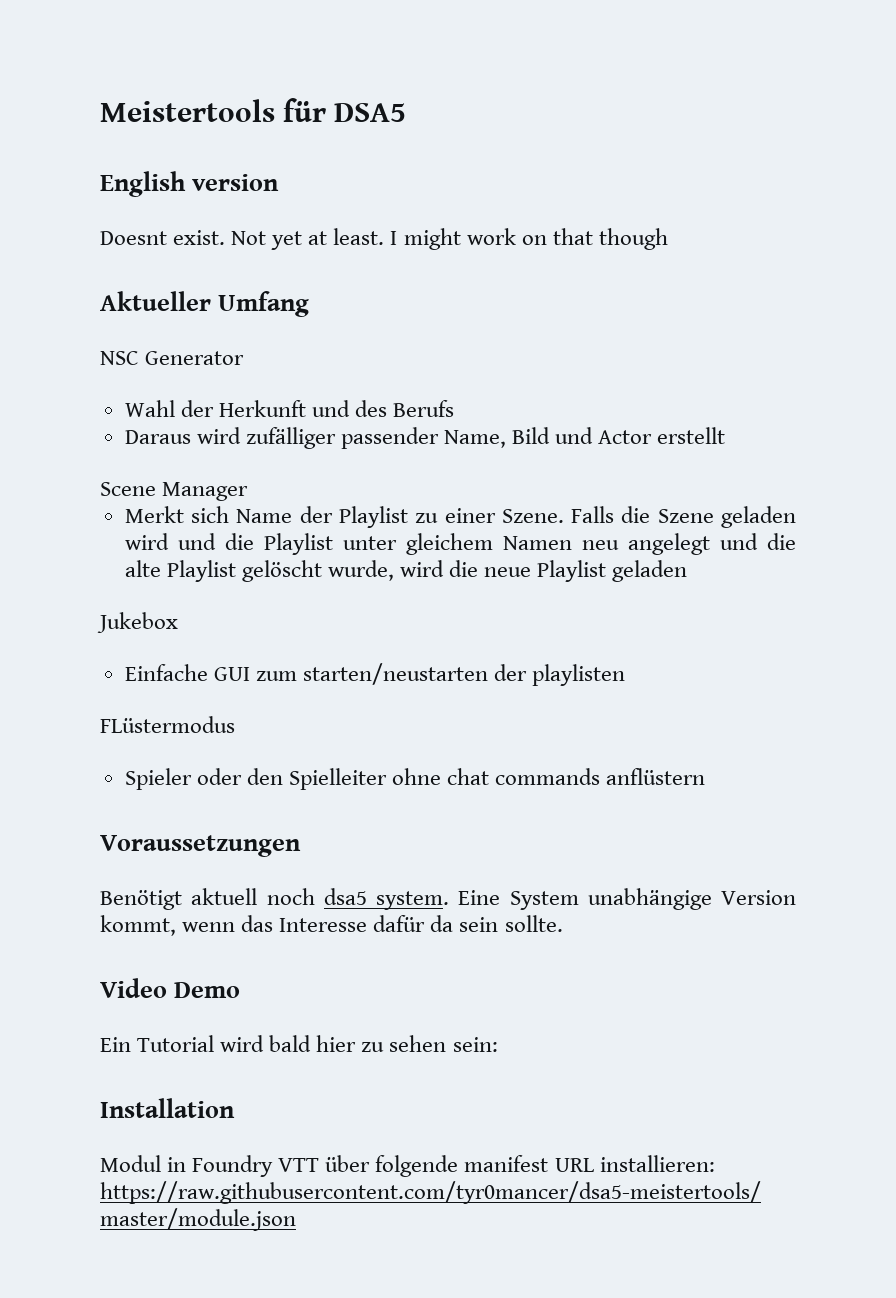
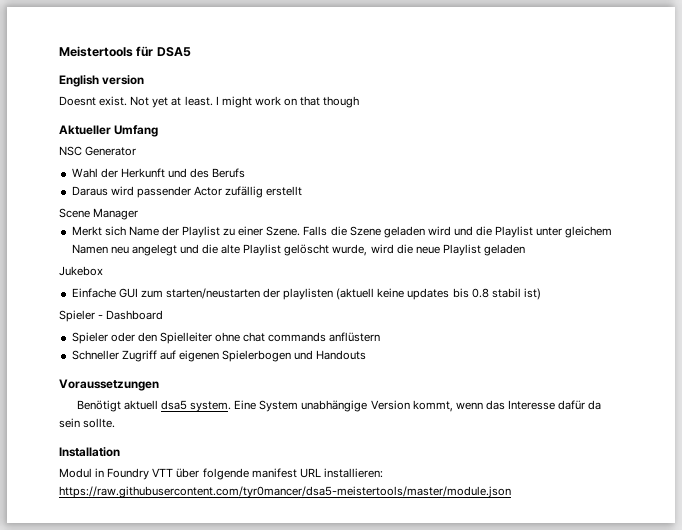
[245,427,653,449] zufälliger passender Name, Bild und Actor -> [136,186,264,198] passender Actor zufällig
[100,716,235,733] // FLüstermodus -> [336,288,541,300] [59,310,164,322] (aktuell keine updates bis 0.8 stabil ist) // Spieler - Dashboard
(706, 776) none -> [71,350,367,362] // Schneller Zugriff auf eigenen Spielerbogen und Handouts
[266,888,315,905] noch -> (158, 405) none
[100,978,241,998] [100,1035,498,1052] // Video Demo // Ein Tutorial wird bald hier zu sehen sein: -> (116, 423) none

